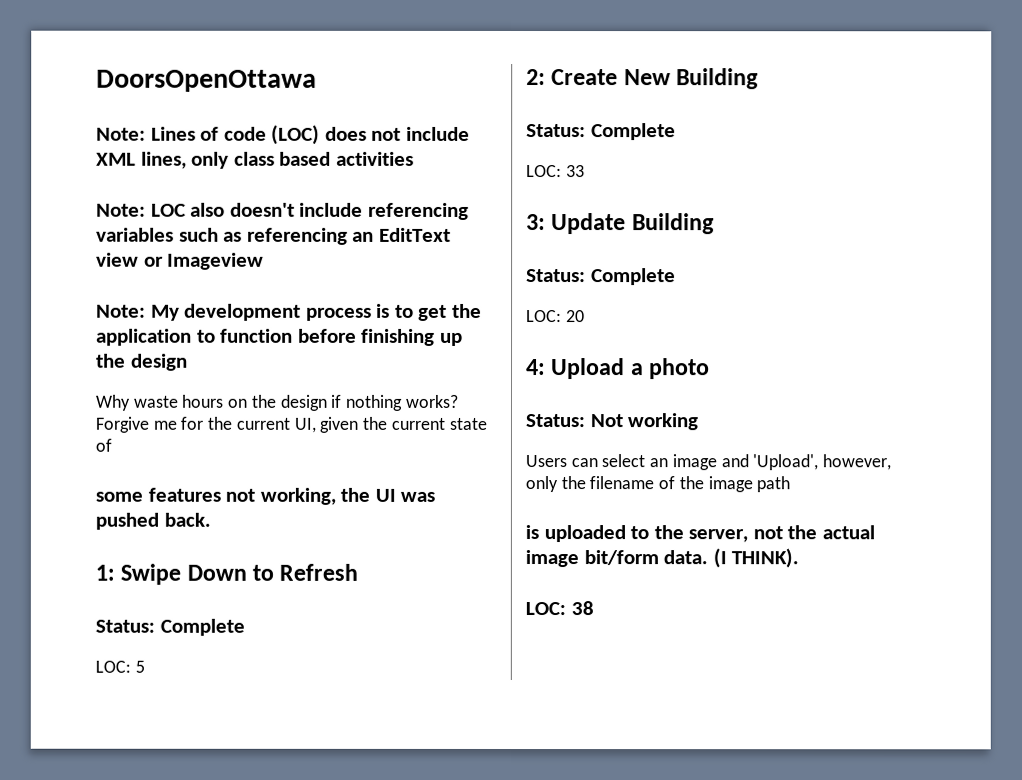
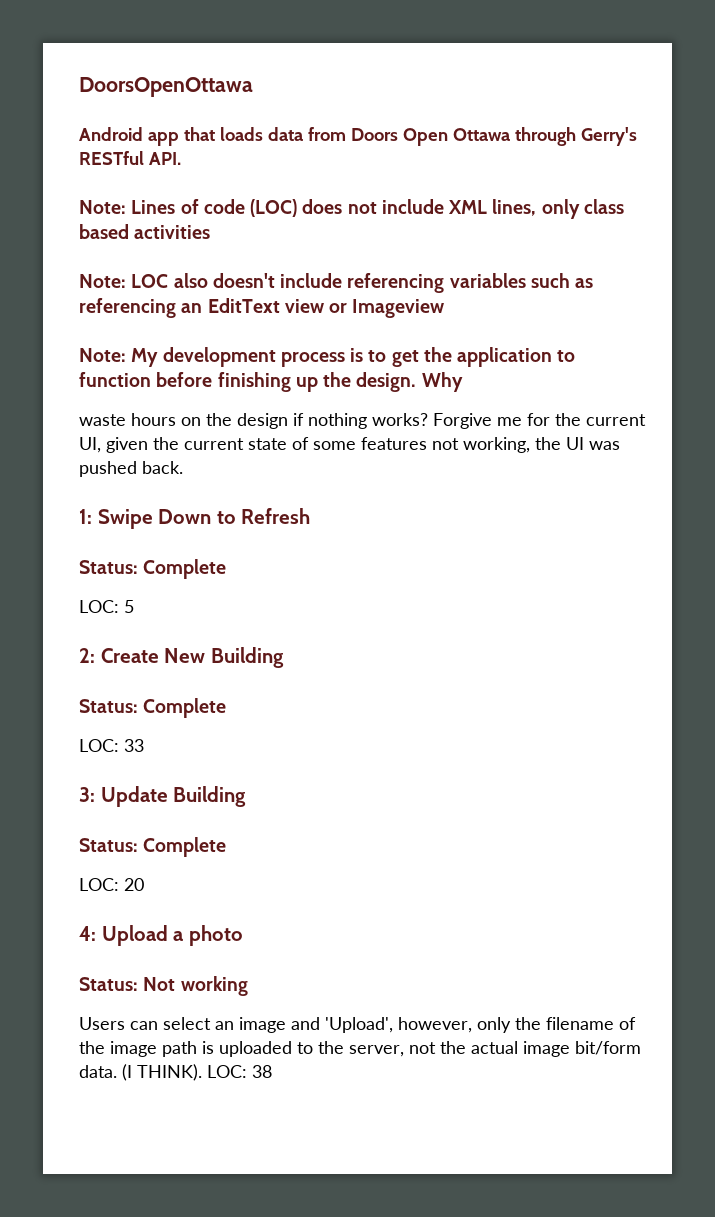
(317, 80) none -> [79,127,637,146] [79,151,181,165] // Android app that loads data from Doors Open Ottawa through Gerry's RESTful API.
[130,353,188,371] [95,394,130,411] design // Why -> [356,372,463,392] design. Why //
(112, 445) // -> (309, 443) none
(791, 484) // -> (197, 1049) none
(800, 558) // -> (202, 1072) none

